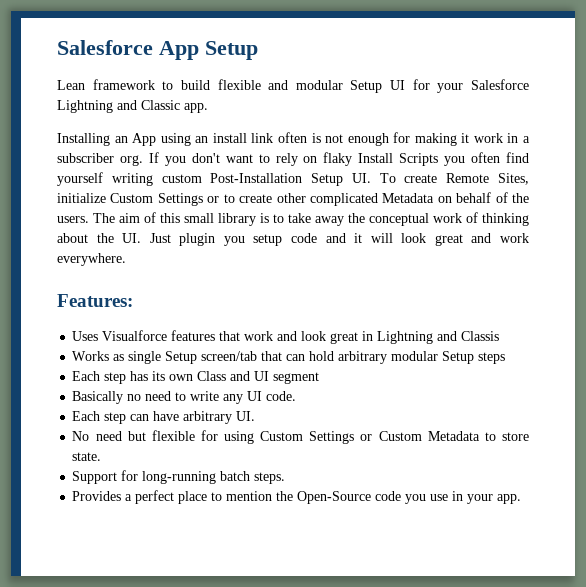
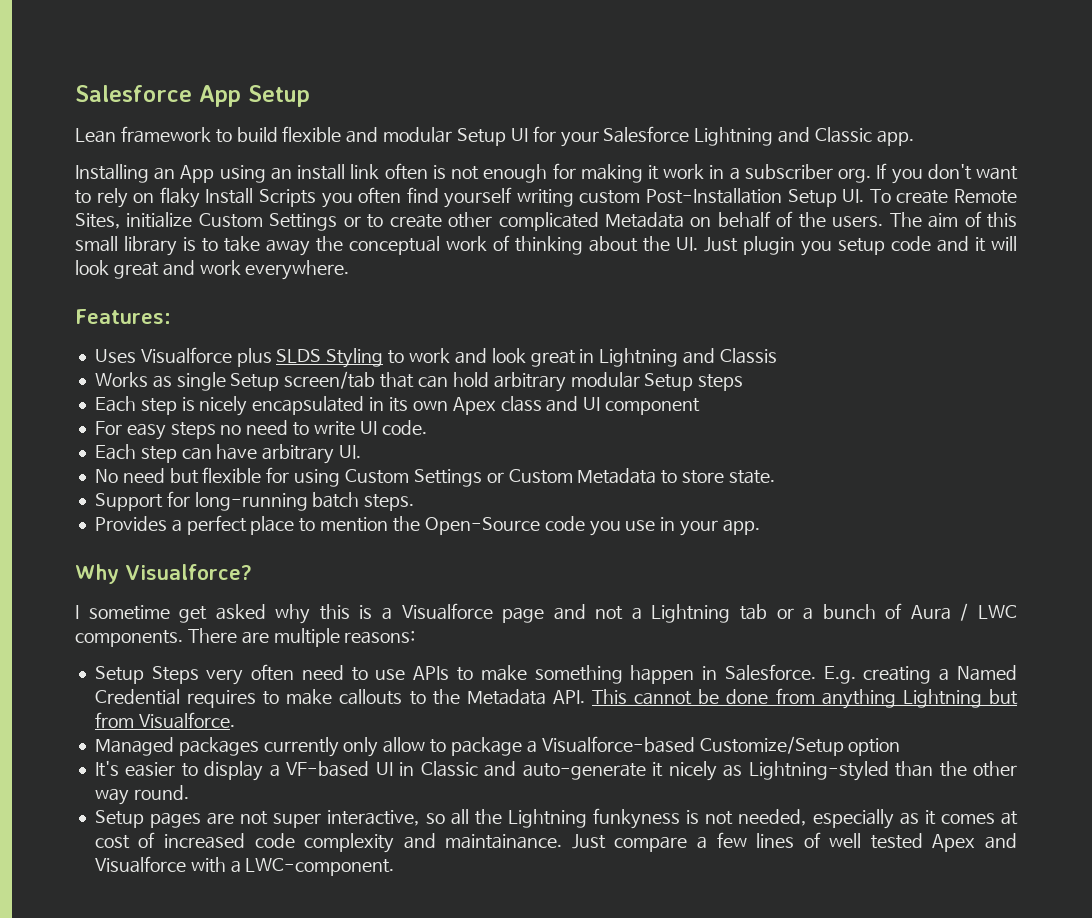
[171,330,241,341] features that -> [236,348,405,368] plus SLDS Styling to
[130,371,320,384] [72,391,124,404] has its own Class and UI segment // Basically -> [181,396,701,416] [94,421,216,440] is nicely encapsulated in its own Apex class and UI component // For easy steps
[223,394,244,404] any -> (355, 428) none
(522, 499) none -> [75,564,252,584] [75,603,1018,624] [75,628,416,647] [94,664,1018,685] [94,688,1019,709] [94,712,235,729] [94,736,901,757] [94,761,1017,781] [94,785,189,805] [94,808,1019,829] [94,832,1018,853] [94,856,395,876] // Why Visualforce? // I sometime get asked why this is a Visualforce page and not a Lightning tab or a bunch of Aura / LWC components. There are multiple reasons: // Setup Steps very often need to use APIs to make something happen in Salesforce. E.g. creating a Named Credential requires to make callouts to the Metadata API. This cannot be done from anything Lightning but from Visualforce. // Managed packages currently only allow to package a Visualforce-based Customize/Setup option // It's easier to display a VF-based UI in Classic and auto-generate it nicely as Lightning-styled than the other way round. // Setup pages are not super interactive, so all the Lightning funkyness is not needed, especially as it comes at cost of increased code complexity and maintainance. Just compare a few lines of well tested Apex and Visualforce with a LWC-component.

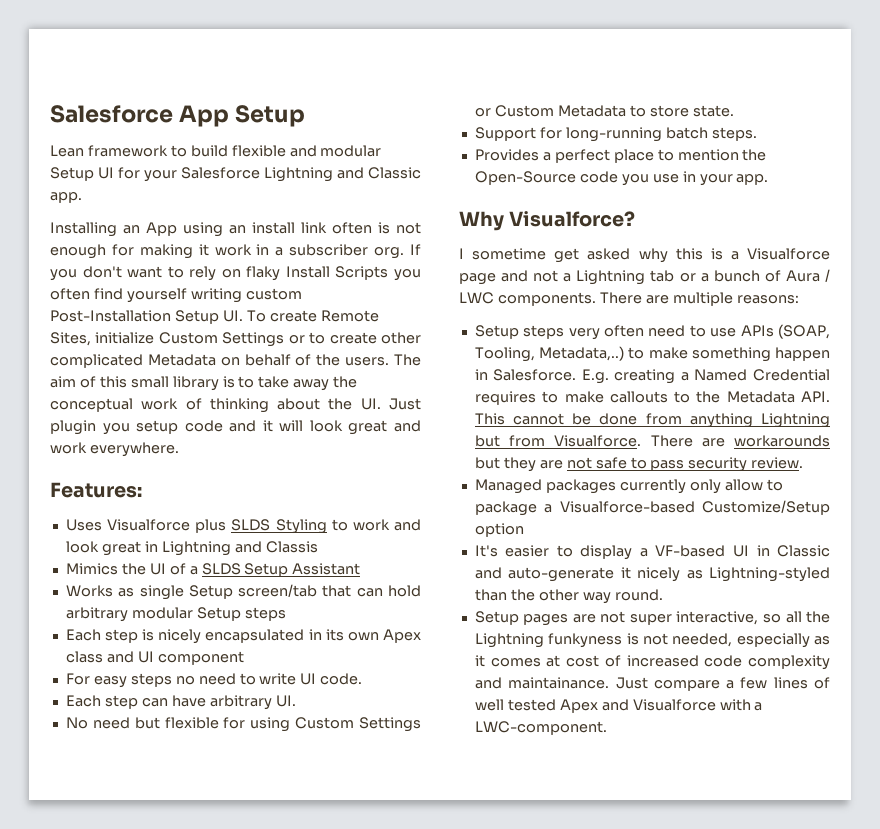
(777, 356) none -> [65,563,361,577] // Mimics the UI of a SLDS Setup Assistant
[151,666,199,684] Steps -> [523,325,565,339] steps
(450, 673) none -> [778,324,830,339] [474,346,625,362] (SOAP, Tooling, Metadata,..)
(235, 720) none -> [650,435,830,447] [474,457,804,472] There are workarounds but they are not safe to pass security review.

